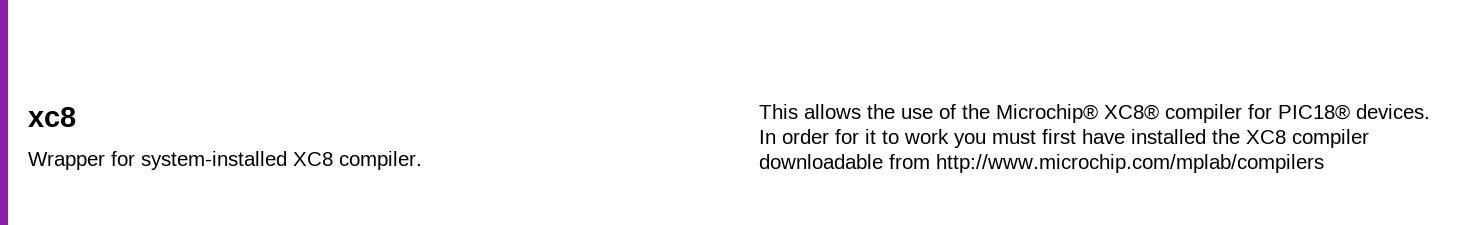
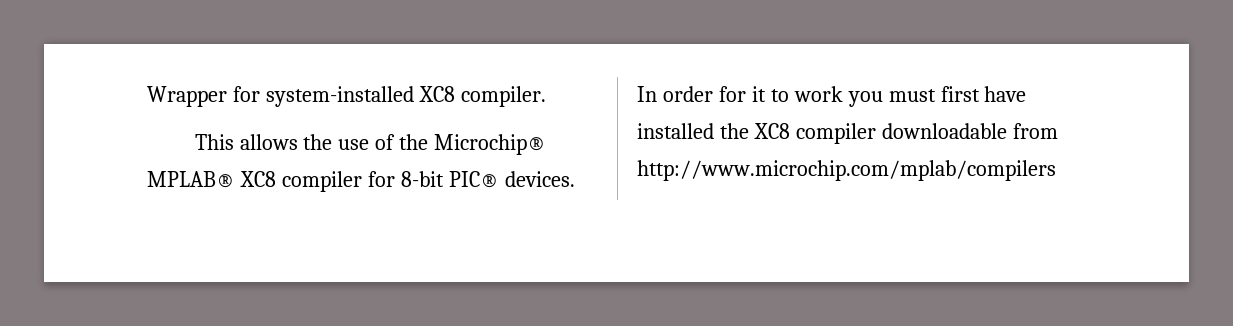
[28,107,76,127] xc8 // -> (147, 96) none
[1104,104,1350,123] XC8® compiler for PIC18® -> [147,171,499,192] MPLAB® XC8 compiler for 8-bit PIC®

